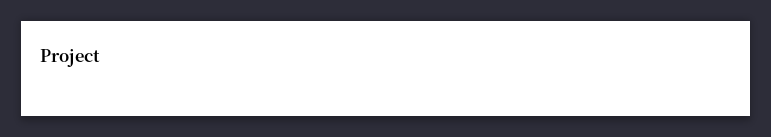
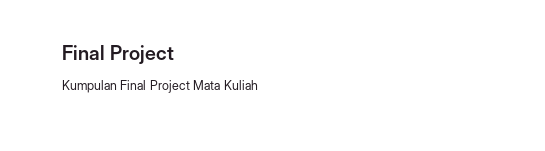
[40,49,100,67] Project -> [62,45,175,64] [62,80,258,93] Final Project // Kumpulan Final Project Mata Kuliah

